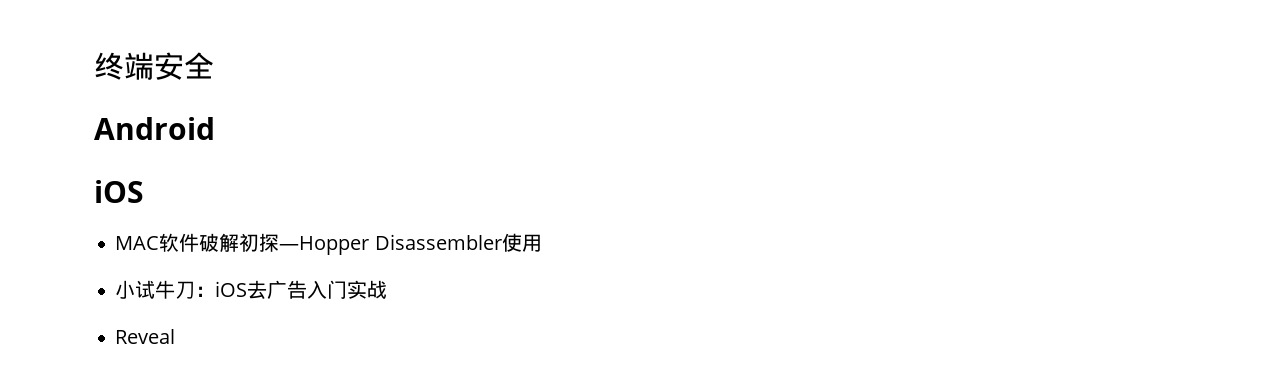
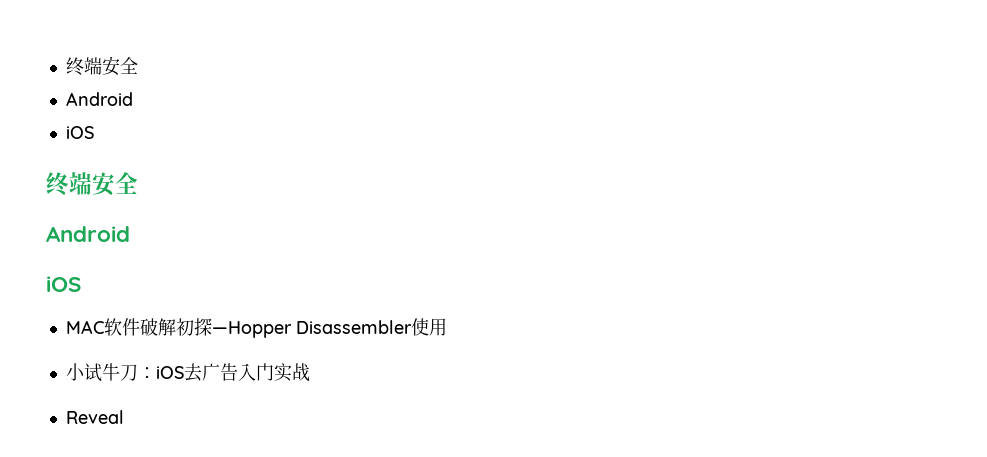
[94,52,214,80] [94,117,215,140] [94,180,144,203] 终端安全 // Android // iOS -> [65,56,138,76] [65,92,133,106] [65,126,94,139] [46,172,138,196] [46,226,130,242] [46,276,81,292] 终端安全 // Android // iOS // 终端安全 // Android // iOS

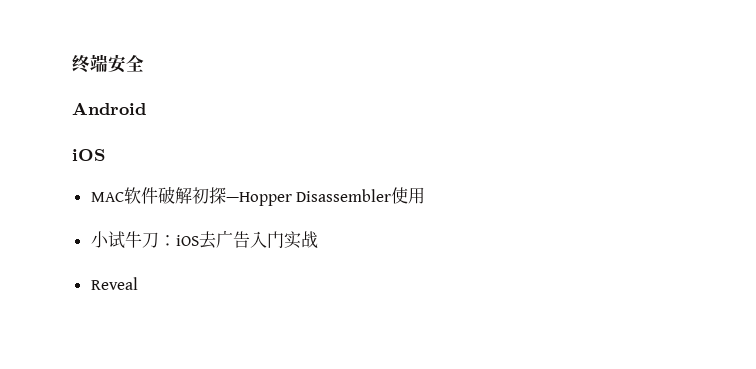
[65,56,138,76] [65,92,133,106] [65,126,94,139] [46,172,138,196] [46,226,130,242] [46,276,81,292] 终端安全 // Android // iOS // 终端安全 // Android // iOS -> [72,54,144,73] [72,102,146,115] [72,149,105,161] 终端安全 // Android // iOS

